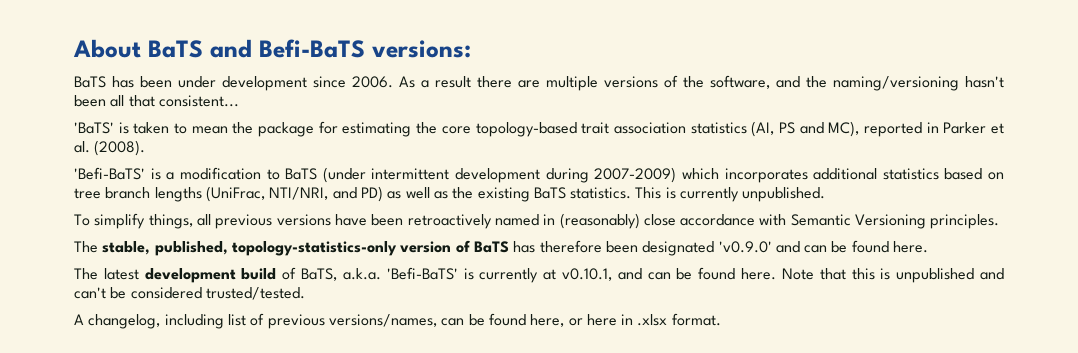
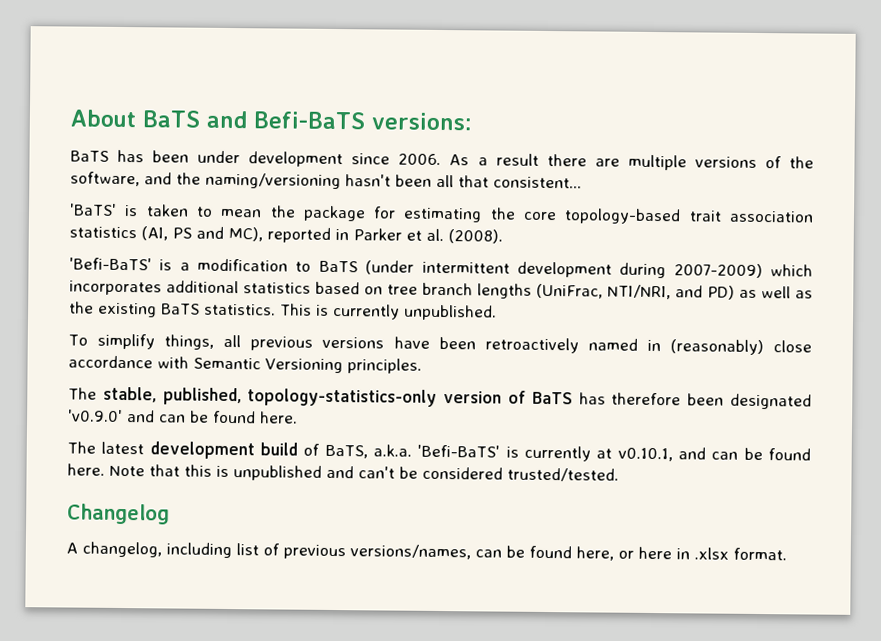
(305, 293) none -> [67,503,170,525] // Changelog

